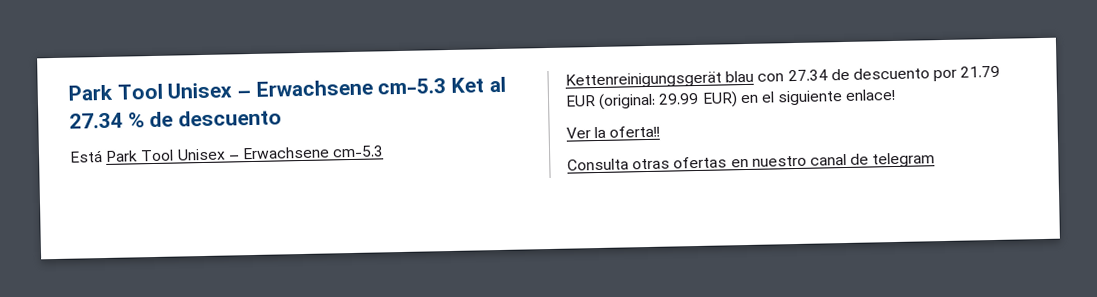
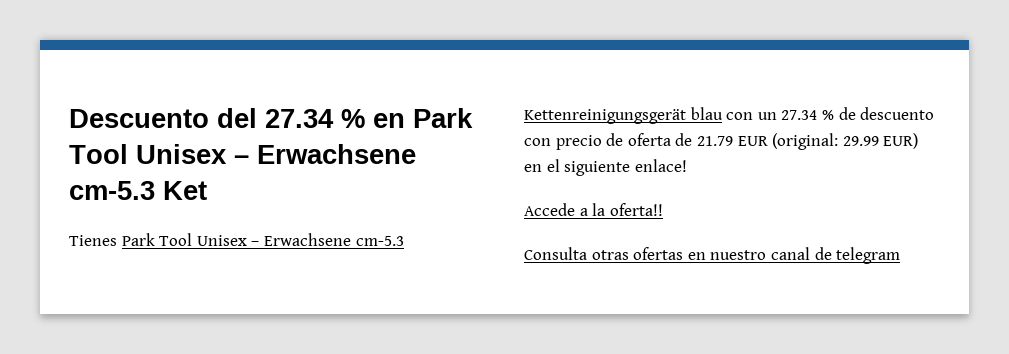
(68, 92) none -> [69,108,405,128] Descuento del 27.34 % en
[488,76,506,93] [69,109,283,129] [69,150,103,163] al 27.34 % de descuento // Está -> [69,235,117,246] // Tienes
[787,67,958,82] 27.34 de descuento por -> [757,107,935,120] [524,133,693,150] un 27.34 % de descuento con precio de oferta de
[566,127,591,139] Ver -> [524,203,588,216] Accede a

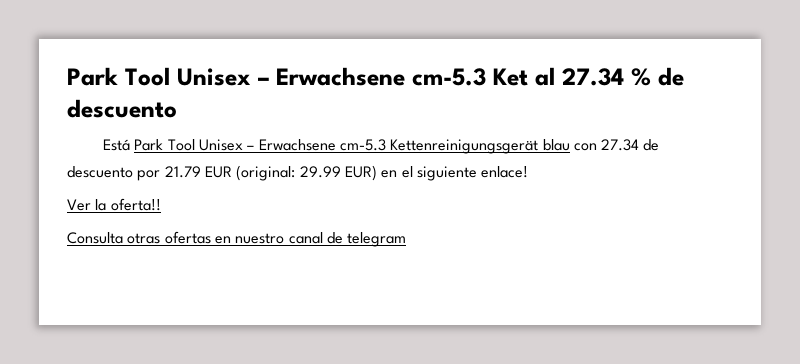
[69,108,405,128] Descuento del 27.34 % en -> (67, 76) none
[69,235,117,246] // Tienes -> [535,67,684,86] [67,99,177,118] [102,139,130,151] al 27.34 % de descuento // Está
[757,107,935,120] [524,133,693,150] un 27.34 % de descuento con precio de oferta de -> [601,139,660,151] [67,166,161,181] 27.34 de descuento por
[524,203,588,216] Accede a -> [67,199,91,211] Ver

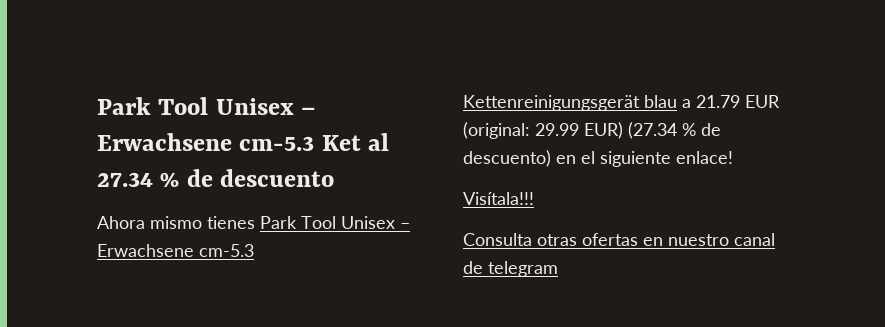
[102,139,130,151] Está -> [97,216,255,229] Ahora mismo tienes
[573,139,660,151] [67,166,161,181] con 27.34 de descuento por -> [682,99,691,108] a
(377, 173) none -> [628,122,721,139] [463,150,551,167] (27.34 % de descuento)
[67,198,161,211] Ver la oferta!! -> [463,192,534,205] Visítala!!!

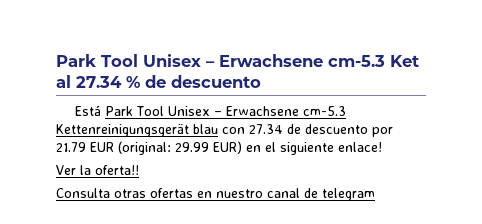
[97,216,255,229] Ahora mismo tienes -> [75,105,102,116] Está
[682,99,691,108] a -> [222,124,393,137] con 27.34 de descuento por
[628,122,721,139] [463,150,551,167] (27.34 % de descuento) -> (242, 147) none
[463,192,534,205] Visítala!!! -> [56,165,139,175] Ver la oferta!!

